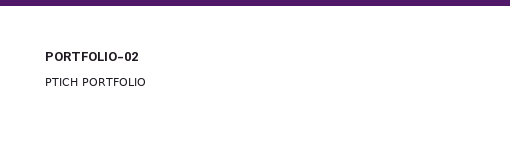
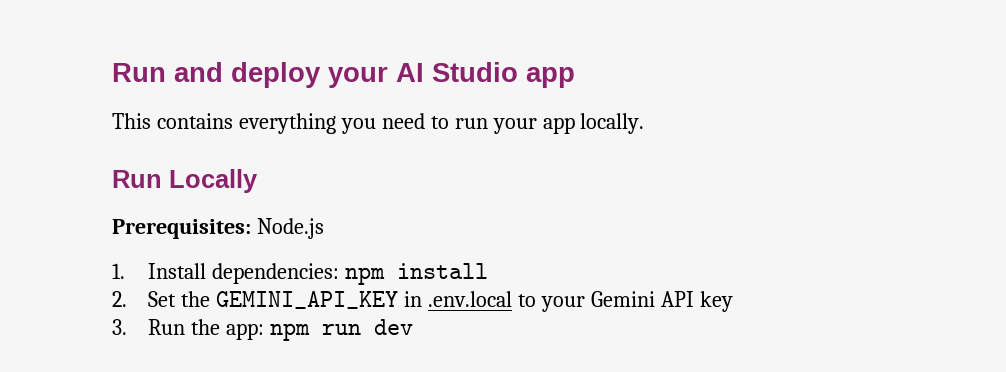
[45,52,138,61] [45,78,146,86] PORTFOLIO-02 // PTICH PORTFOLIO -> [112,62,575,88] [112,113,645,134] [112,169,258,193] [112,218,324,239] [112,263,489,285] [112,291,733,312] [112,319,413,341] Run and deploy your AI Studio app // This contains everything you need to run your app locally. // Run Locally // Prerequisites: Node.js // 1. Install dependencies: npm install // 2. Set the GEMINI_API_KEY in .env.local to your Gemini API key // 3. Run the app: npm run dev

